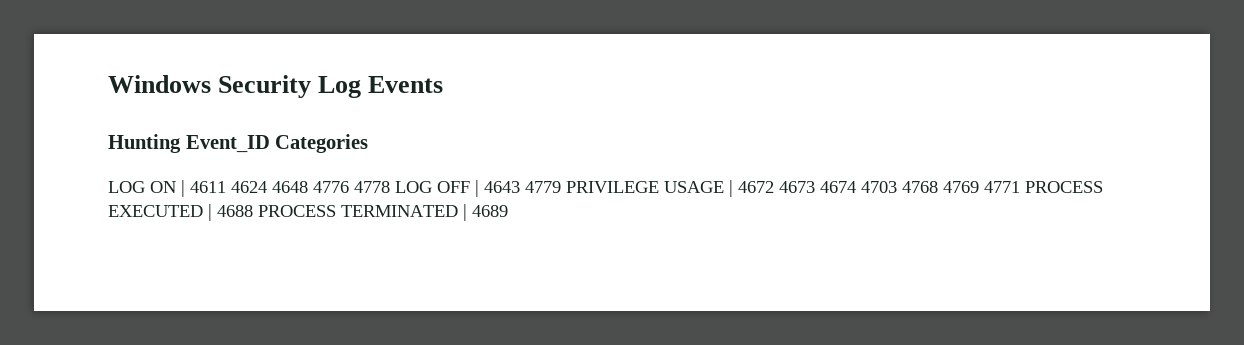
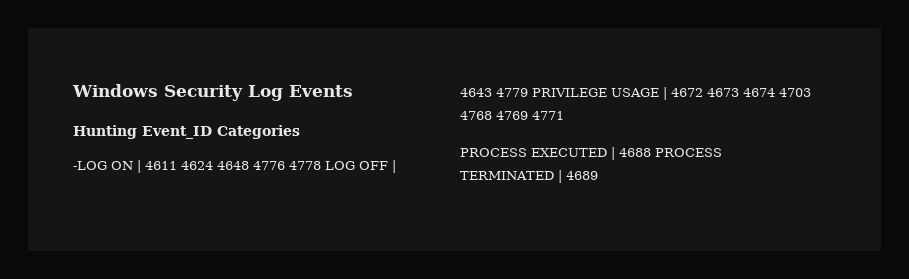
[108,181,145,193] LOG -> [73,161,107,170] -LOG
(1020, 187) none -> (564, 115) //

